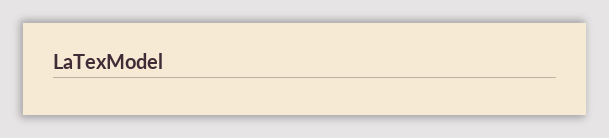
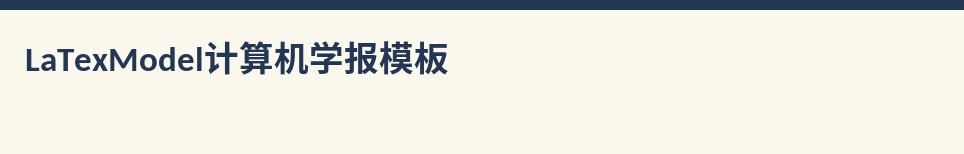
(163, 61) none -> [204,41,449,75] 计算机学报模板

